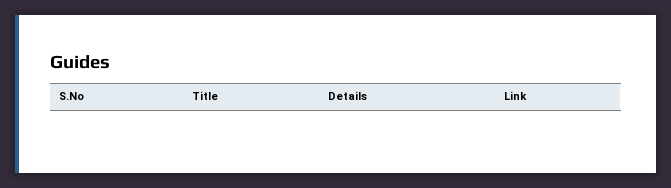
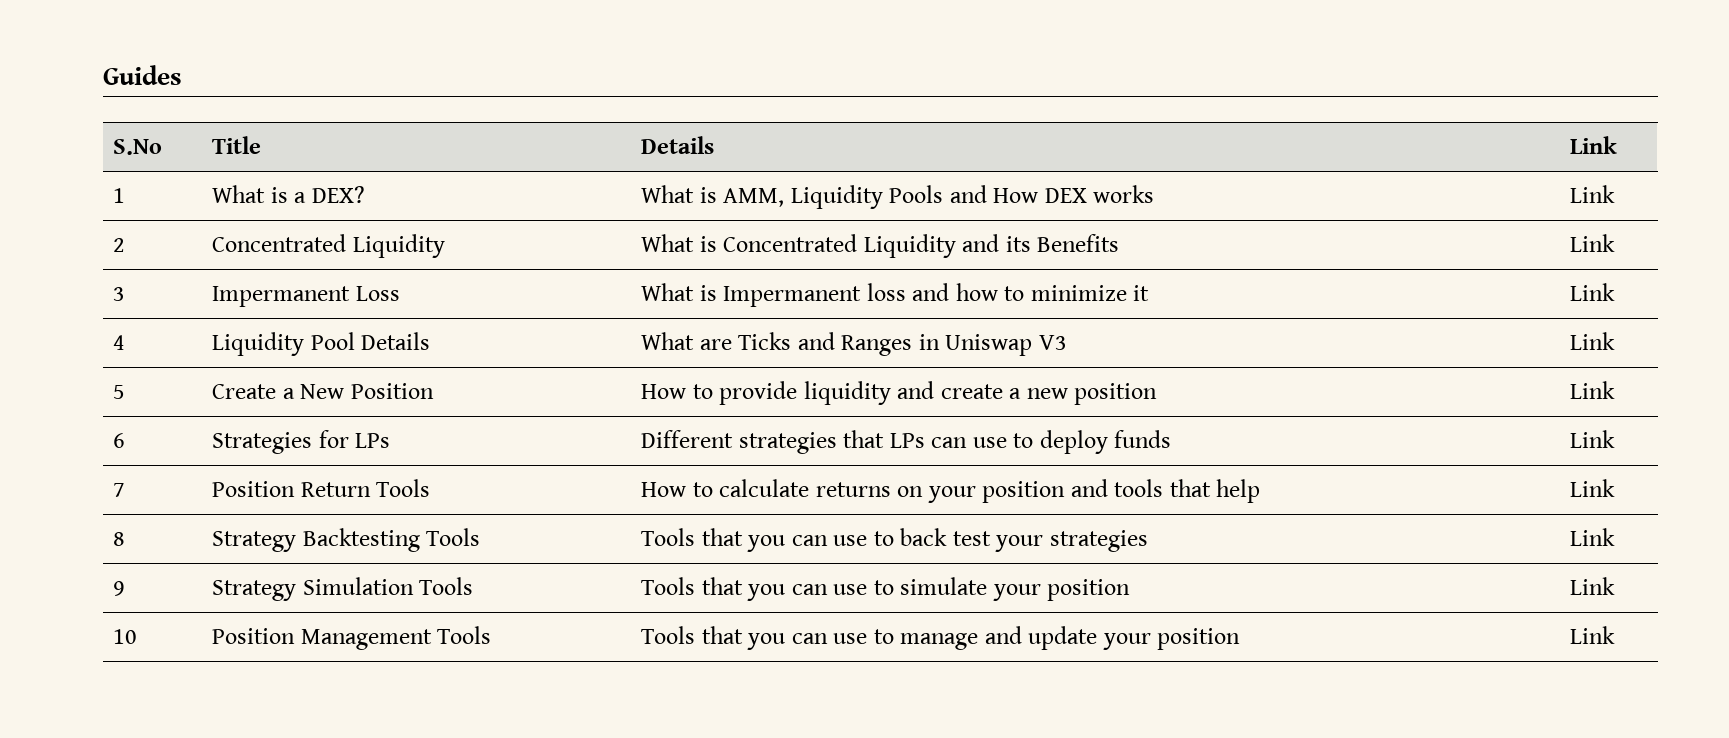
(527, 95) none -> [113,188,126,203] [212,185,365,203] [641,185,1155,209] [1570,185,1616,203] [113,238,126,252] [212,234,445,258] [641,234,1120,258] [1570,234,1616,252] [113,287,126,301] [212,286,400,307] [641,283,1150,307] [1570,283,1616,301] [113,335,126,350] [212,332,431,356] [641,332,1067,356] [1570,332,1616,350] [113,385,126,399] [212,383,434,399] [641,381,1158,405] [1570,381,1616,399] [113,433,126,448] [212,430,391,454] [641,430,1172,454] [1570,430,1616,448] [113,483,126,497] [212,479,431,497] [641,479,1260,503] [1570,479,1616,497] [113,532,126,546] [212,528,481,552] [641,528,1148,552] [1570,528,1616,546] [113,581,126,596] [212,577,474,601] [641,577,1131,601] [1570,577,1616,595] [113,629,138,644] [212,626,492,650] [641,626,1240,650] [1570,626,1616,644] // 1 | What is a DEX? | What is AMM, Liquidity Pools and How DEX works | Link // 2 | Concentrated Liquidity | What is Concentrated Liquidity and its Benefits | Link // 3 | Impermanent Loss | What is Impermanent loss and how to minimize it | Link // 4 | Liquidity Pool Details | What are Ticks and Ranges in Uniswap V3 | Link // 5 | Create a New Position | How to provide liquidity and create a new position | Link // 6 | Strategies for LPs | Different strategies that LPs can use to deploy funds | Link // 7 | Position Return Tools | How to calculate returns on your position and tools that help | Link // 8 | Strategy Backtesting Tools | Tools that you can use to back test your strategies | Link // 9 | Strategy Simulation Tools | Tools that you can use to simulate your position | Link // 10 | Position Management Tools | Tools that you can use to manage and update your position | Link

